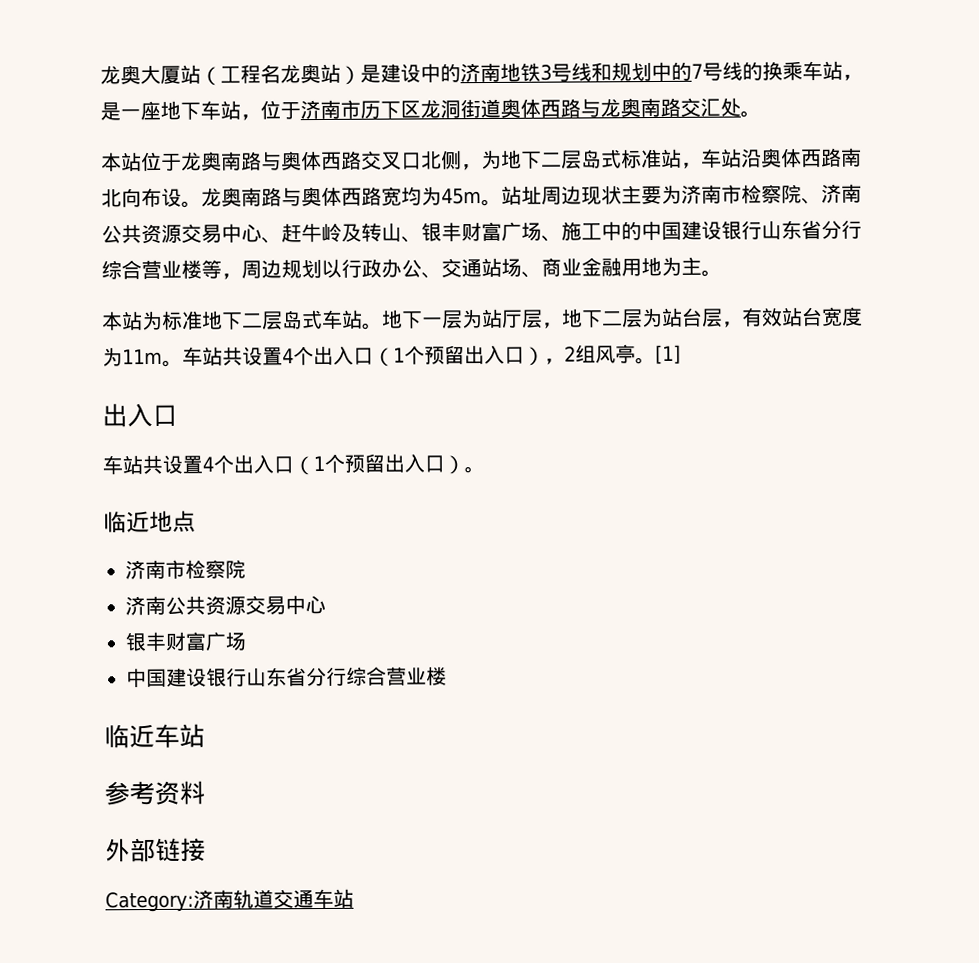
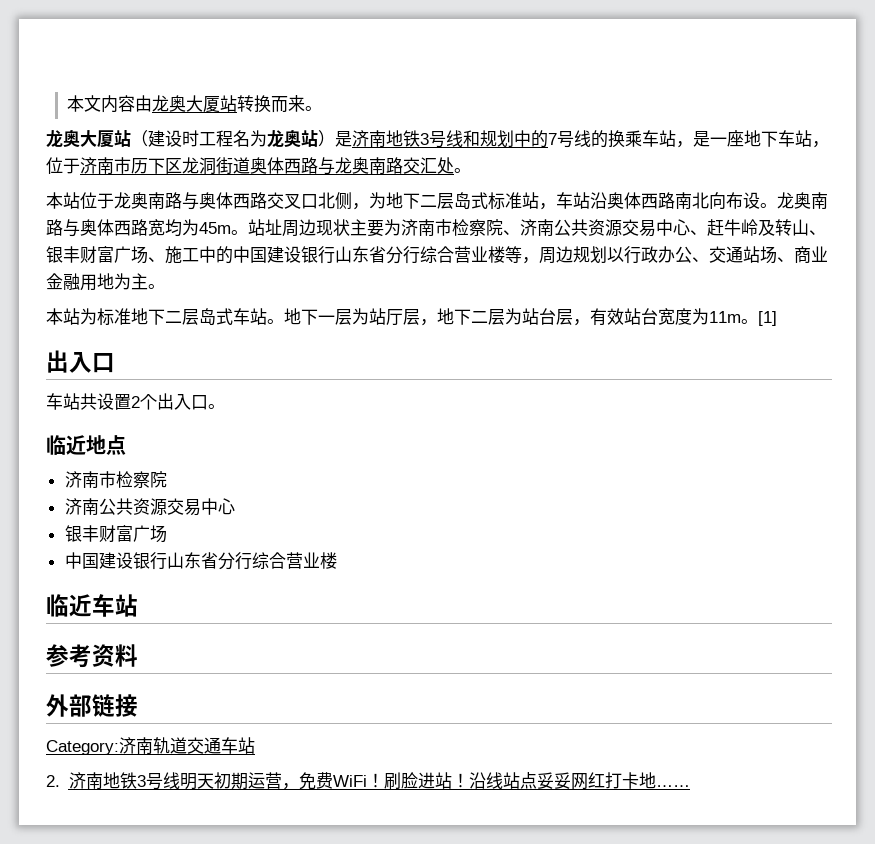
[100,64,281,86] 龙奥大厦站（工程名 -> [67,95,323,113] [46,130,267,148] 本文内容由龙奥大厦站转换而来。 // 龙奥大厦站（建设时工程名为
[380,63,461,83] 建设中的 -> (352, 139) none
[182,344,656,367] 车站共设置4个出入口（1个预留出入口），2组风亭。 -> (758, 321) none
[202,453,465,476] 4个出入口（1个预留出入口） -> [131,393,208,410] 2个出入口
(354, 898) none -> [46,772,690,790] // 2.济南地铁3号线明天初期运营，免费WiFi！刷脸进站！沿线站点妥妥网红打卡地……

